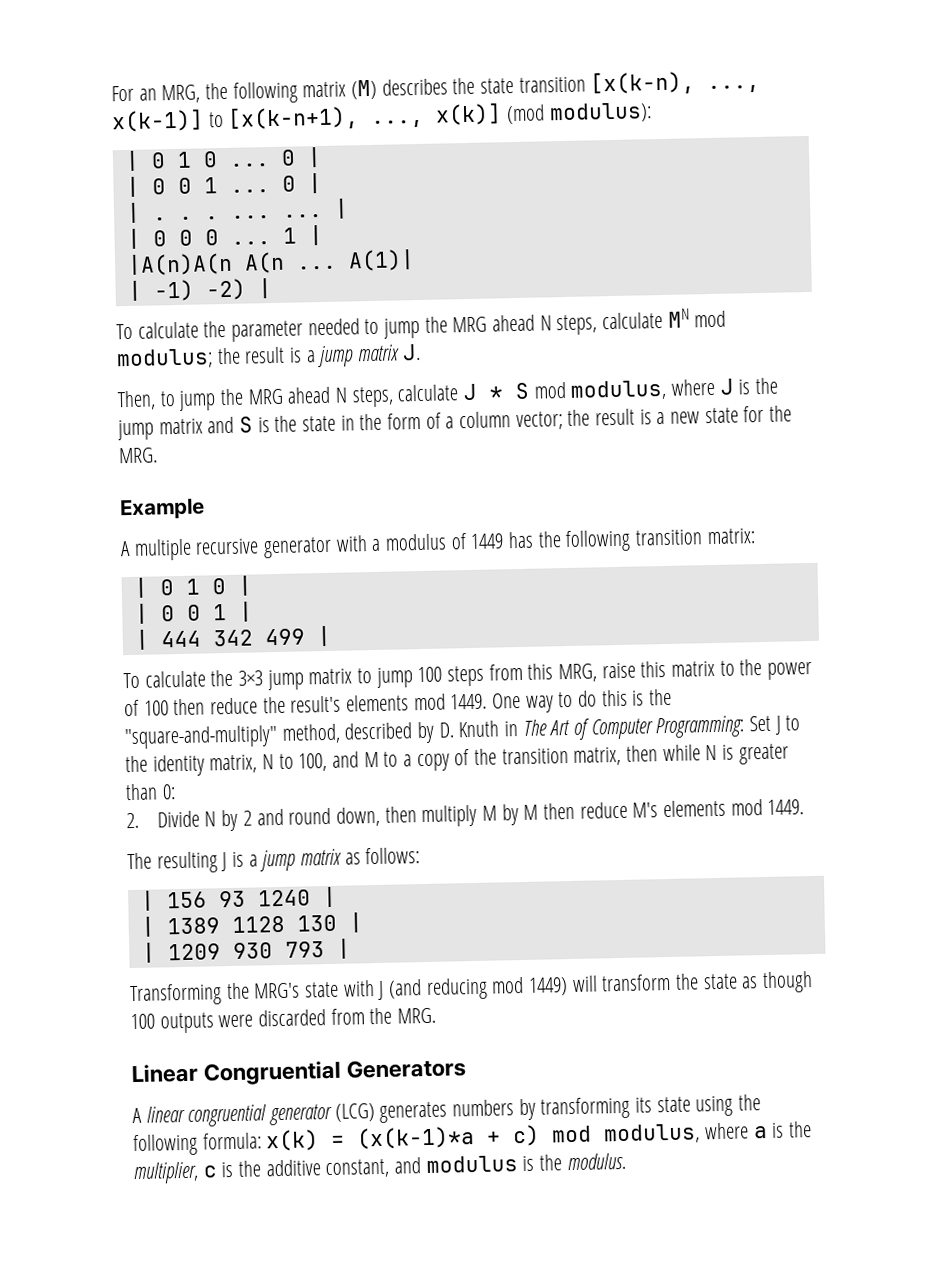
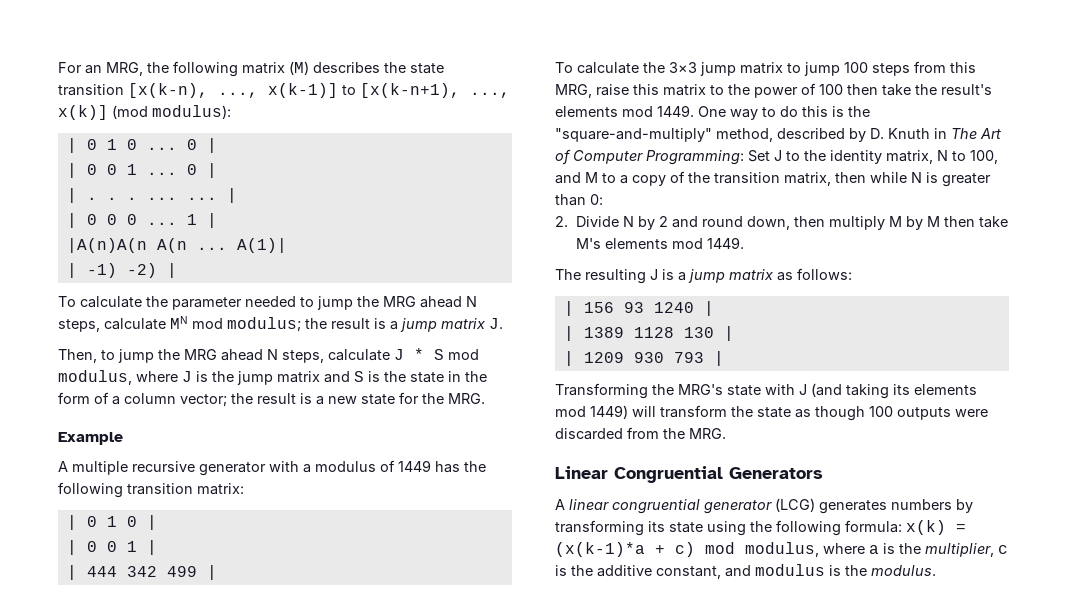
[210,697,259,715] reduce -> [882,84,911,96] take
[579,801,628,819] reduce -> [978,216,1008,228] take
[425,977,488,1000] reducing -> [846,384,977,399] taking its elements

